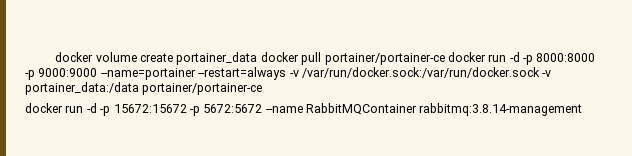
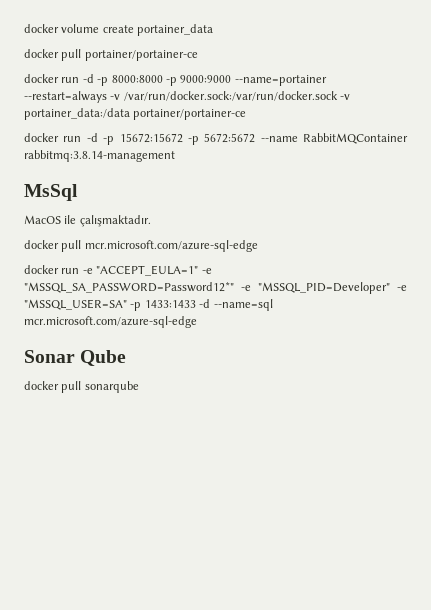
(258, 58) none -> (214, 30) //
(445, 59) none -> (198, 55) //
(583, 109) none -> [24,184,78,201] [24,215,151,227] [24,240,258,252] [24,265,212,276] [24,282,407,294] [24,299,273,311] [24,316,197,328] [24,350,127,366] [24,381,139,393] // MsSql // MacOS ile çalışmaktadır. // docker pull mcr.microsoft.com/azure-sql-edge // docker run -e "ACCEPT_EULA=1" -e "MSSQL_SA_PASSWORD=Password12*" -e "MSSQL_PID=Developer" -e "MSSQL_USER=SA" -p 1433:1433 -d --name=sql mcr.microsoft.com/azure-sql-edge // Sonar Qube // docker pull sonarqube

